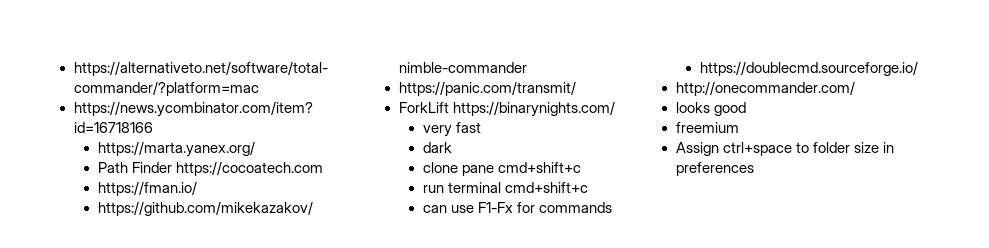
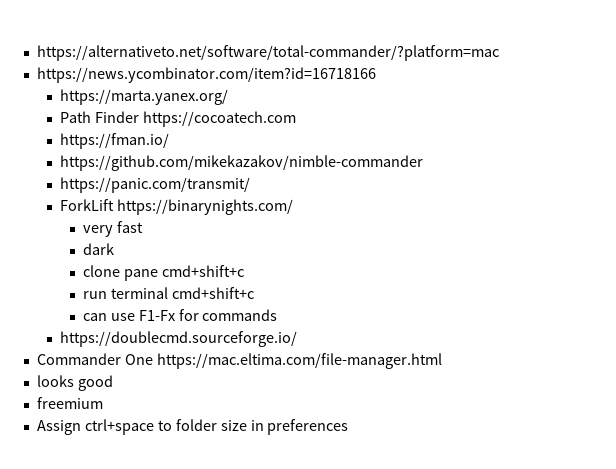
[675,81,855,96] http://onecommander.com/ -> [36,353,442,369] Commander One https://mac.eltima.com/file-manager.html

